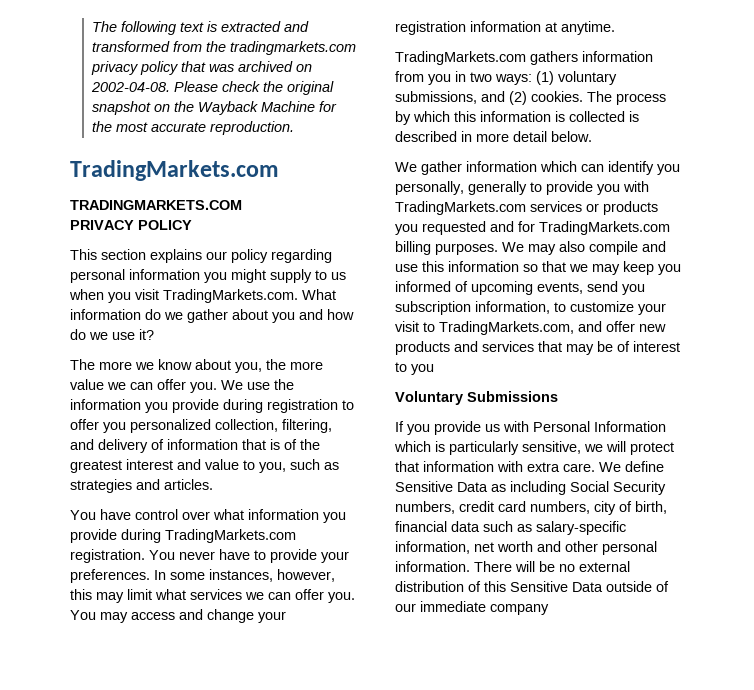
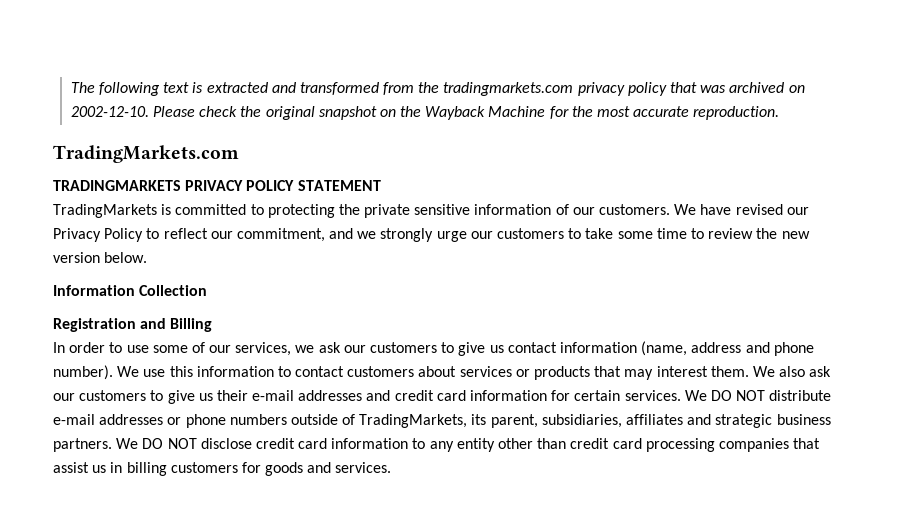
[90,82,170,92] 2002-04-08. -> [70,106,149,117] 2002-12-10.
[70,200,242,210] TRADINGMARKETS.COM // -> [53,180,181,191] TRADINGMARKETS
[70,249,332,263] [70,269,346,283] [69,289,336,303] [70,309,354,323] [70,329,154,340] [70,359,323,373] [70,379,294,393] [70,399,354,413] [70,419,332,433] [70,439,320,453] [70,459,339,473] [70,479,213,493] [70,509,346,523] [70,529,296,543] [70,549,349,563] [70,569,335,583] [70,589,355,603] [70,609,286,623] [395,21,615,35] [395,51,653,65] [395,71,617,85] [395,91,666,105] [395,111,639,125] [395,131,592,142] [395,161,680,175] [395,181,649,195] [395,201,658,215] [395,221,670,235] [395,241,666,255] [395,261,681,275] [395,281,645,295] [395,301,666,315] [395,321,666,335] [395,341,680,355] [395,362,434,375] [395,391,558,405] [395,421,666,435] [394,441,674,455] [395,461,664,472] [395,481,666,495] [395,501,667,515] [395,521,626,535] [395,541,657,555] [395,561,630,572] [395,581,669,592] [395,601,549,615] // This section explains our policy regarding personal information you might supply to us when you visit TradingMarkets.com. What information do we gather about you and how do we use it? // The more we know about you, the more value we can offer you. We use the information you provide during registration to offer you personalized collection, filtering, and delivery of information that is of the greatest interest and value to you, such as strategies and articles. // You have control over what information you provide during TradingMarkets.com registration. You never have to provide your preferences. In some instances, however, this may limit what services we can offer you. You may access and change your registration information at anytime. // TradingMarkets.com gathers information from you in two ways: (1) voluntary submissions, and (2) cookies. The process by which this information is collected is described in more detail below. // We gather information which can identify you personally, generally to provide you with TradingMarkets.com services or products you requested and for TradingMarkets.com billing purposes. We may also compile and use this information so that we may keep you informed of upcoming events, send you subscription information, to customize your visit to TradingMarkets.com, and offer new products and services that may be of interest to you // Voluntary Submissions // If you provide us with Personal Information which is particularly sensitive, we will protect that information with extra care. We define Sensitive Data as including Social Security numbers, credit card numbers, city of birth, financial data such as salary-specific information, net worth and other personal information. There will be no external distribution of this Sensitive Data outside of our immediate company -> [297,180,381,191] [53,204,809,218] [53,228,810,242] [53,252,148,263] [53,285,208,296] [53,318,213,332] [53,341,814,356] [53,365,832,380] [53,390,832,404] [53,414,831,428] [53,438,821,452] [53,462,392,476] STATEMENT // TradingMarkets is committed to protecting the private sensitive information of our customers. We have revised our Privacy Policy to reflect our commitment, and we strongly urge our customers to take some time to review the new version below. // Information Collection // Registration and Billing // In order to use some of our services, we ask our customers to give us contact information (name, address and phone number). We use this information to contact customers about services or products that may interest them. We also ask our customers to give us their e-mail addresses and credit card information for certain services. We DO NOT distribute e-mail addresses or phone numbers outside of TradingMarkets, its parent, subsidiaries, affiliates and strategic business partners. We DO NOT disclose credit card information to any entity other than credit card processing companies that assist us in billing customers for goods and services.

